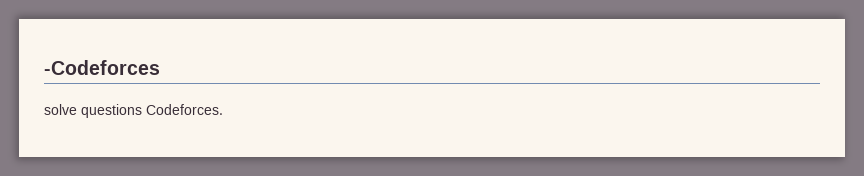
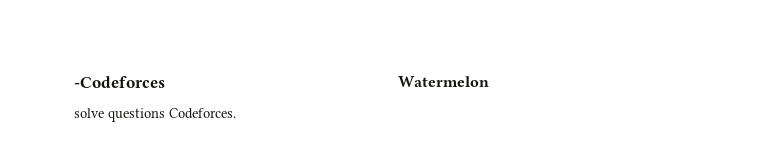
(223, 109) none -> [398,76,489,87] // Watermelon

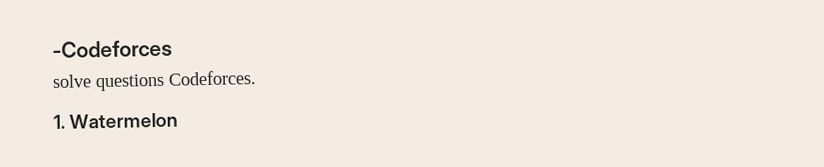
(236, 113) none -> [53,114,65,130] 1.

